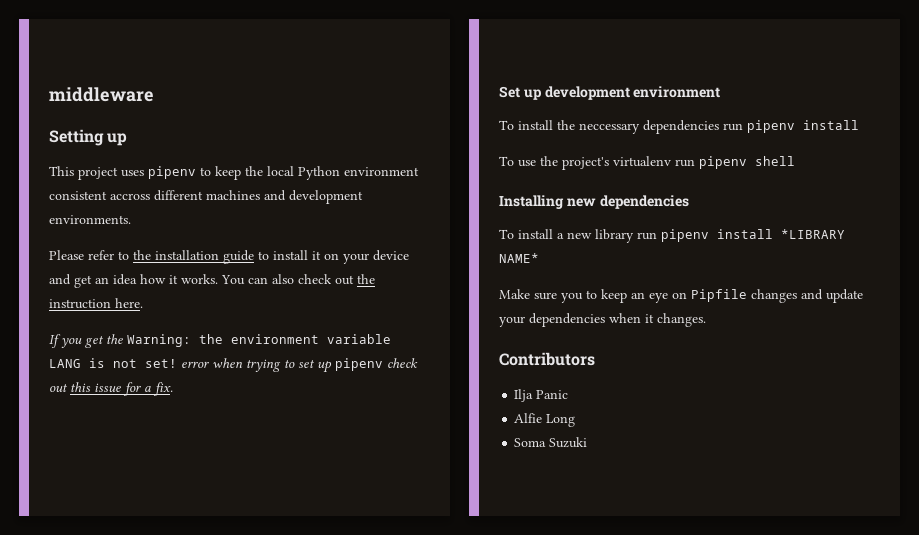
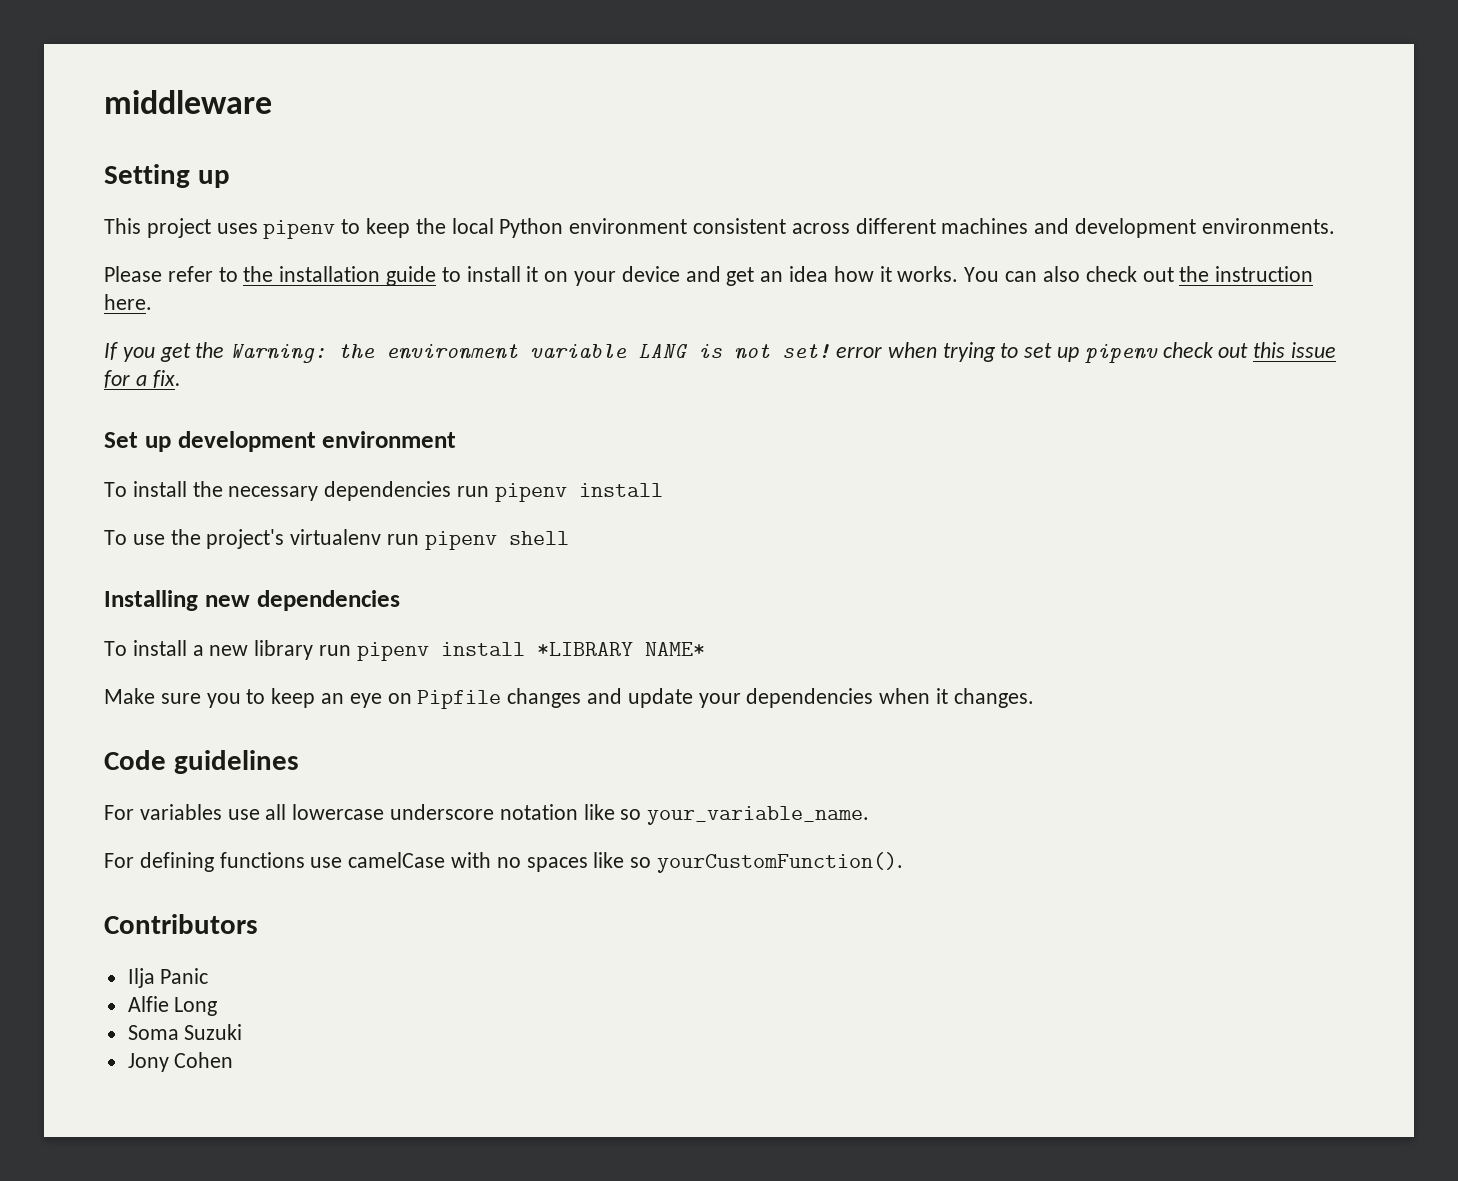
[110,193,150,200] accross -> [791,223,850,234] across
[579,123,640,134] neccessary -> [228,486,319,501] necessary
(706, 320) none -> [104,750,299,774] [104,804,870,825] [104,852,904,873] // Code guidelines // For variables use all lowercase underscore notation like so your_variable_name. // For defining functions use camelCase with no spaces like so yourCustomFunction().
(588, 442) none -> [127,1052,234,1072] // Jony Cohen

